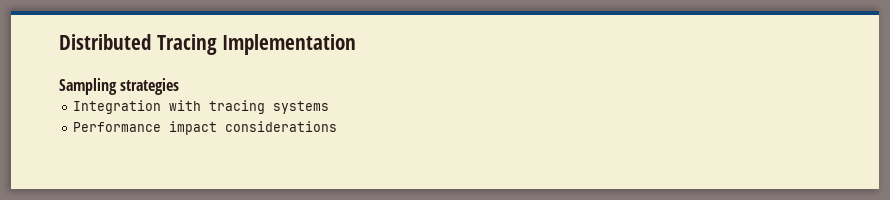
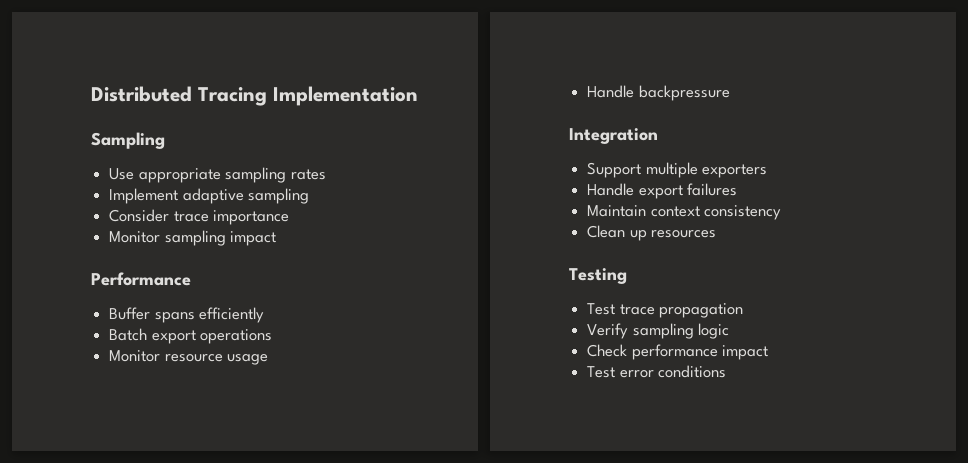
[120,78,180,95] [73,100,330,114] [73,121,338,135] strategies // Integration with tracing systems // Performance impact considerations -> [109,167,326,183] [109,188,310,204] [109,209,290,225] [109,230,277,246] [91,272,191,286] [109,307,265,323] [109,328,273,344] [109,350,269,365] [587,85,730,101] [569,128,658,144] [587,162,768,178] [587,183,738,199] [587,205,782,220] [587,225,717,241] [569,268,627,284] [587,303,744,318] [587,323,730,339] [587,344,769,360] [587,365,727,378] // Use appropriate sampling rates // Implement adaptive sampling // Consider trace importance // Monitor sampling impact // Performance // Buffer spans efficiently // Batch export operations // Monitor resource usage // Handle backpressure // Integration // Support multiple exporters // Handle export failures // Maintain context consistency // Clean up resources // Testing // Test trace propagation // Verify sampling logic // Check performance impact // Test error conditions

